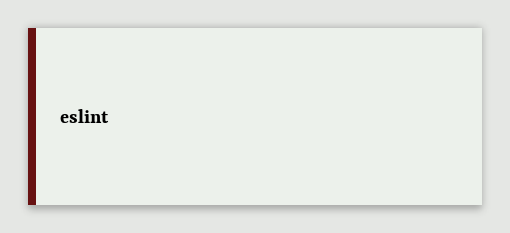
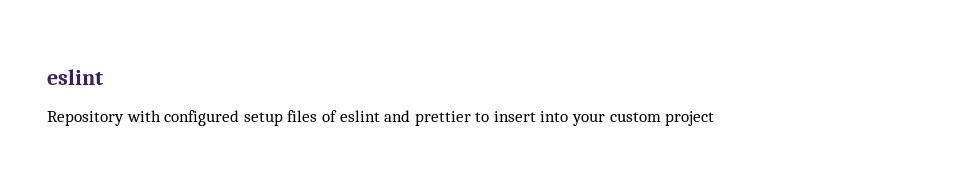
[60,109,109,123] eslint -> [47,69,103,85] [47,110,715,126] eslint // Repository with configured setup files of eslint and prettier to insert into your custom project

